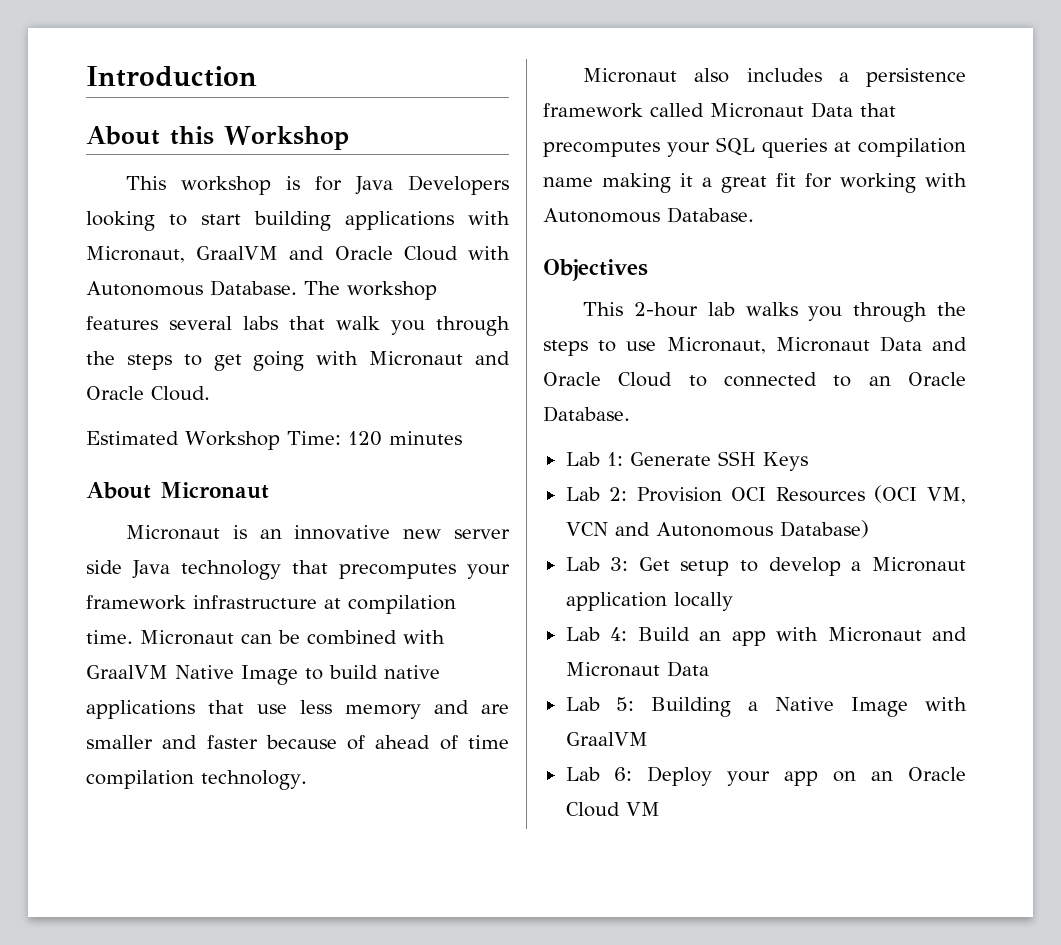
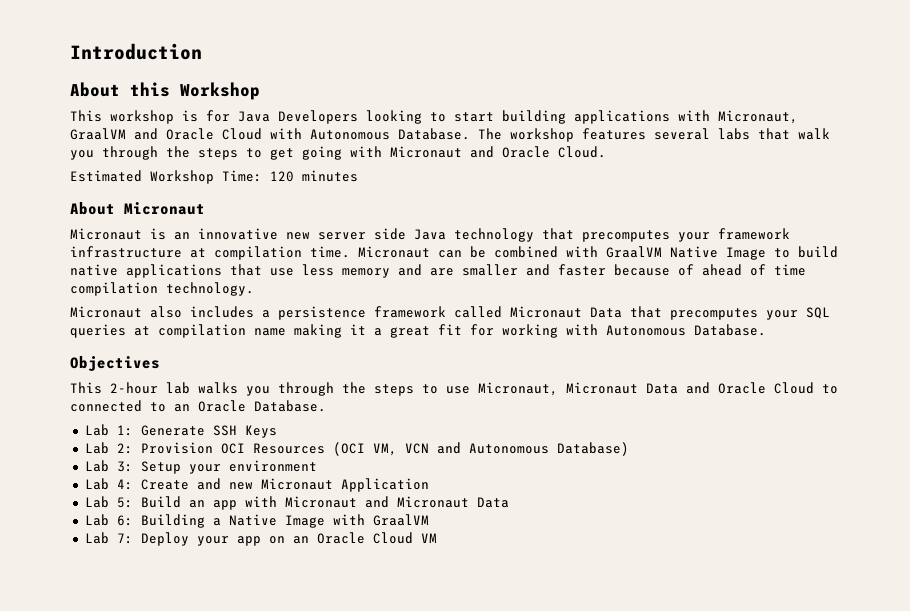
[638,557,966,576] [565,592,733,611] [565,627,628,641] Get setup to develop a Micronaut application locally // Lab 4: -> [140,460,317,474] [84,478,429,492] [84,496,133,508] Setup your environment // Lab 4: Create and new Micronaut Application // Lab 5:
[616,697,635,711] 5: -> [116,515,133,526] 6:
[614,767,633,781] 6: -> [116,533,133,544] 7:

